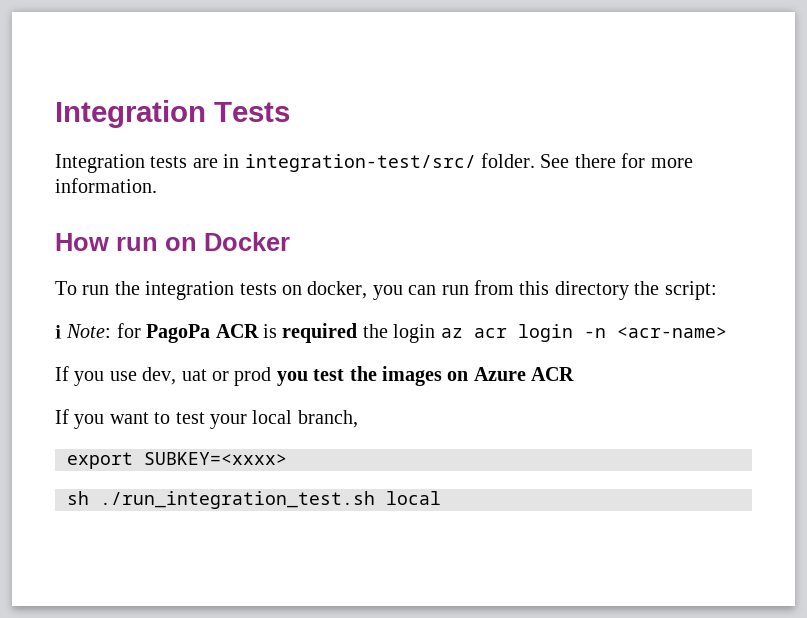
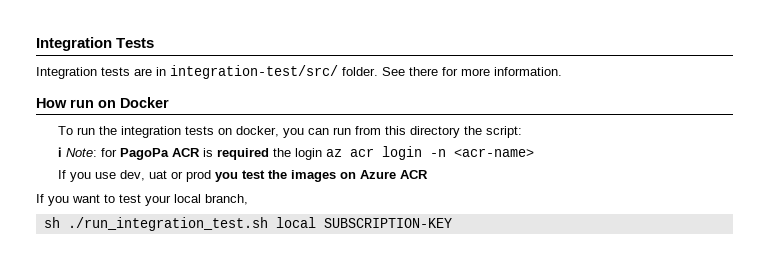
[67,452,287,469] // export SUBKEY=<xxxx> -> (248, 199) none
(441, 498) none -> [323,218,452,228] SUBSCRIPTION-KEY

